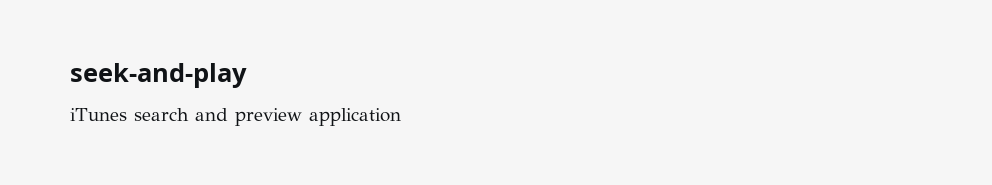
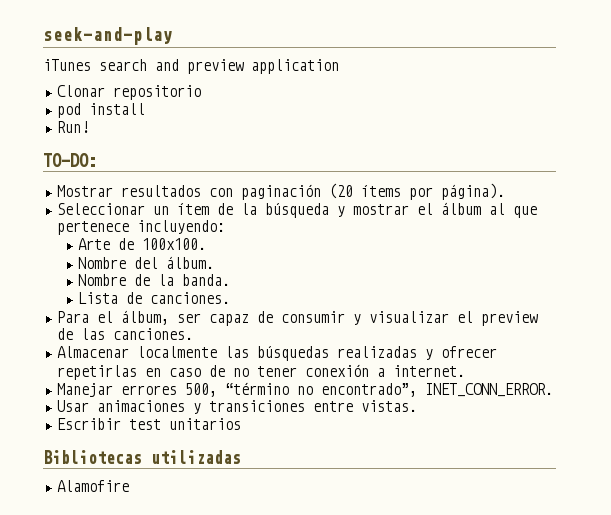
(401, 117) none -> [56,85,201,100] [56,103,145,118] [56,121,89,133] [43,153,97,167] [56,183,505,200] [56,202,537,218] [56,220,225,235] [78,238,207,250] [78,256,215,269] [78,274,231,286] [78,292,231,304] [56,310,538,326] [56,328,193,340] [56,346,497,361] [56,364,465,380] [56,382,553,397] [56,400,417,414] [56,418,241,430] [43,450,241,464] [56,480,129,492] // Clonar repositorio // pod install // Run! // TO-DO: // Mostrar resultados con paginación (20 ítems por página). // Seleccionar un ítem de la búsqueda y mostrar el álbum al que pertenece incluyendo: // Arte de 100x100. // Nombre del álbum. // Nombre de la banda. // Lista de canciones. // Para el álbum, ser capaz de consumir y visualizar el preview de las canciones. // Almacenar localmente las búsquedas realizadas y ofrecer repetirlas en caso de no tener conexión a internet. // Manejar errores 500, “término no encontrado”, INET_CONN_ERROR. // Usar animaciones y transiciones entre vistas. // Escribir test unitarios // Bibliotecas utilizadas // Alamofire

